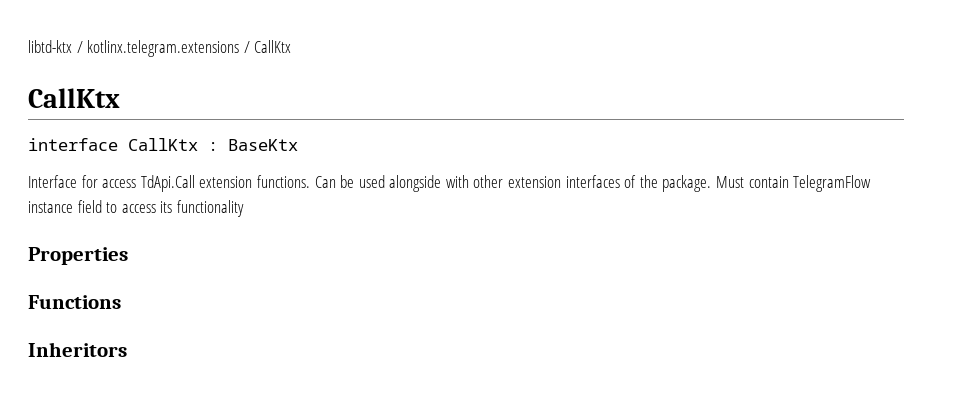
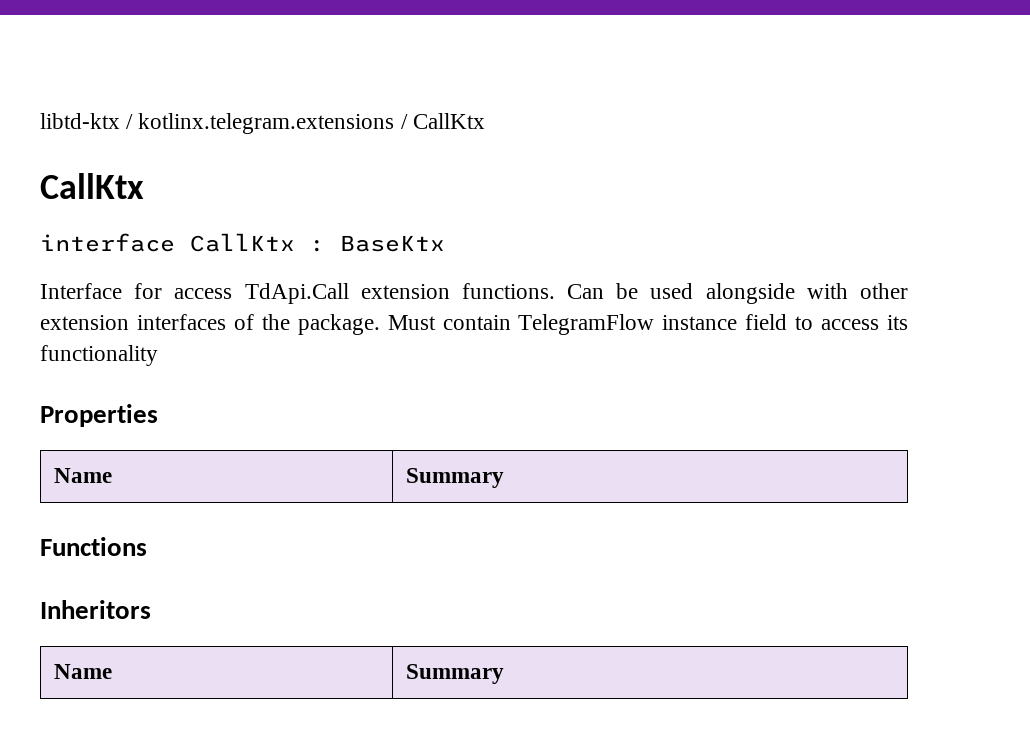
(128, 256) none -> [54,468,113,483] [406,468,505,488] // Name | Summary
(127, 349) none -> [54,664,113,679] [406,664,505,684] // Name | Summary

